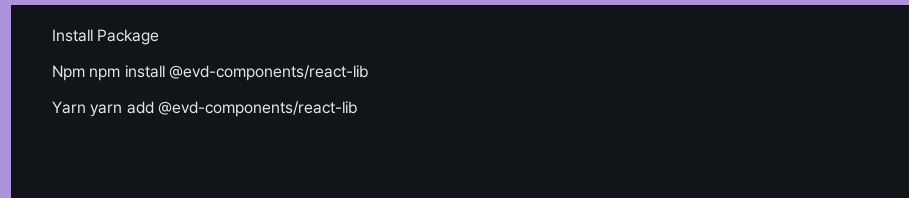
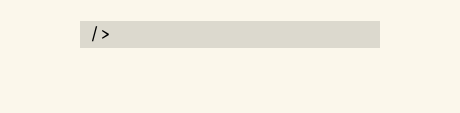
[52,29,160,45] [52,65,368,81] [52,101,357,117] Install Package // Npm npm install @evd-components/react-lib // Yarn yarn add @evd-components/react-lib -> [89,26,112,42] />

